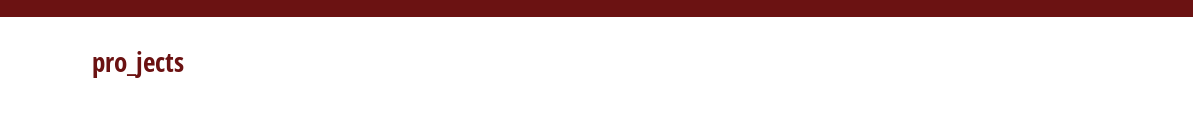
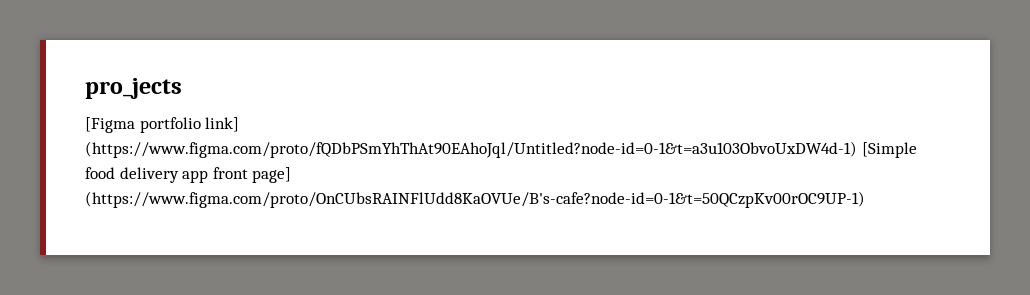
(184, 64) none -> [85,117,240,133] [85,141,917,158] [85,167,292,183] [85,191,865,208] // [Figma portfolio link] (https://www.figma.com/proto/fQDbPSmYhThAt90EAhoJql/Untitled?node-id=0-1&t=a3u103ObvoUxDW4d-1) [Simple food delivery app front page] (https://www.figma.com/proto/OnCUbsRAINFlUdd8KaOVUe/B's-cafe?node-id=0-1&t=50QCzpKv00rOC9UP-1)

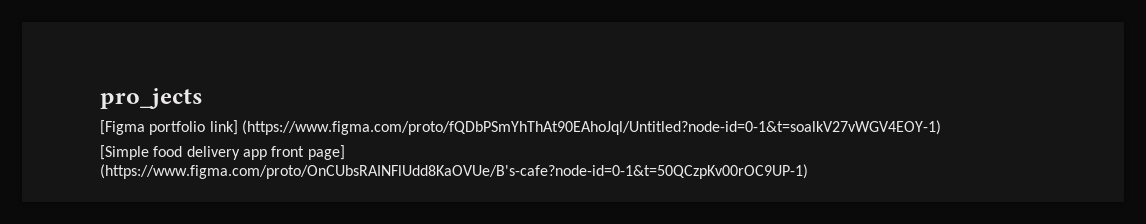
[85,141,857,158] (https://www.figma.com/proto/fQDbPSmYhThAt90EAhoJql/Untitled?node-id=0-1&t=a3u103ObvoUxDW4d-1) -> [241,120,941,135] (https://www.figma.com/proto/fQDbPSmYhThAt90EAhoJql/Untitled?node-id=0-1&t=soalkV27vWGV4EOY-1) //

